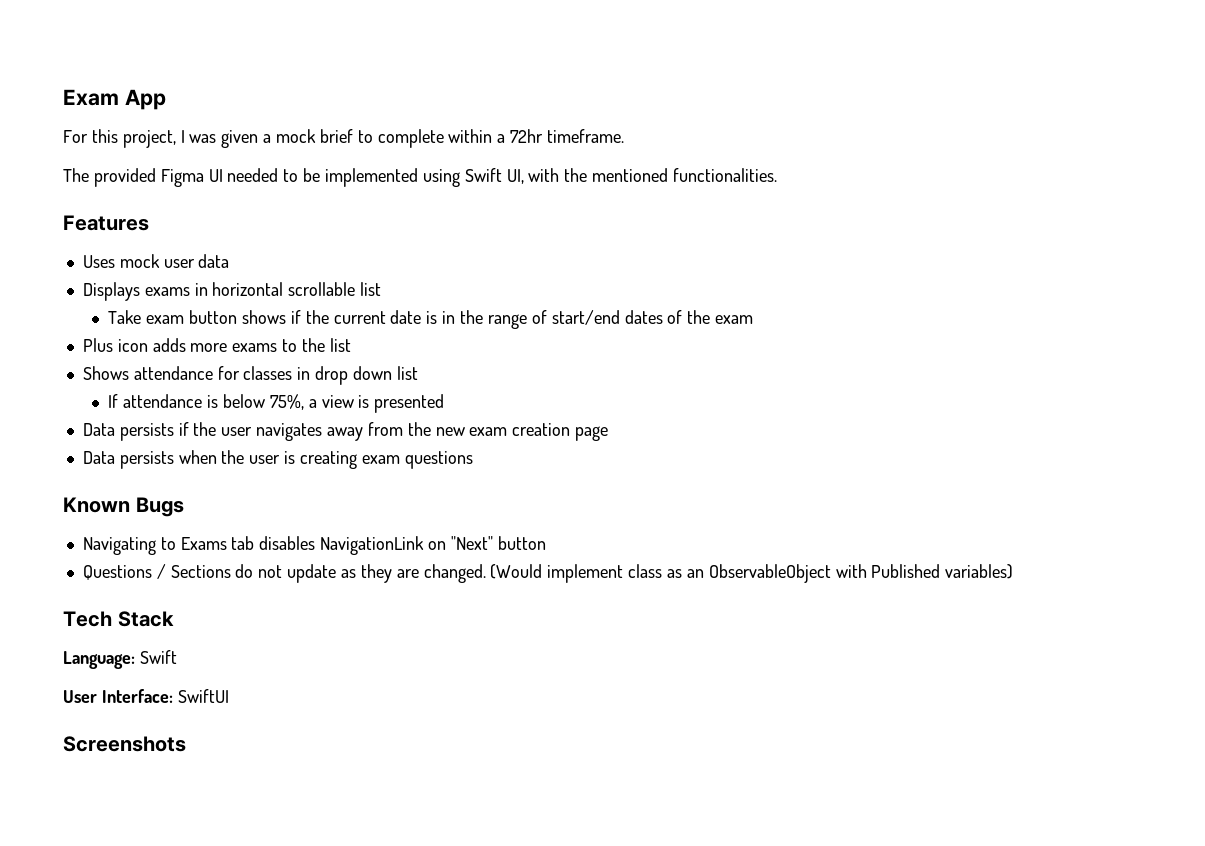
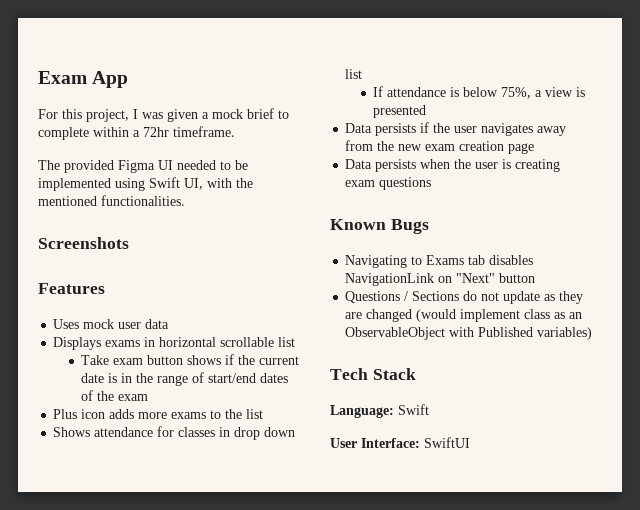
(778, 175) none -> [38,237,129,249] // Screenshots
[423,564,543,583] changed. (Would -> [366,309,457,322] changed (would
[63,736,186,752] // Screenshots -> (470, 442) none

